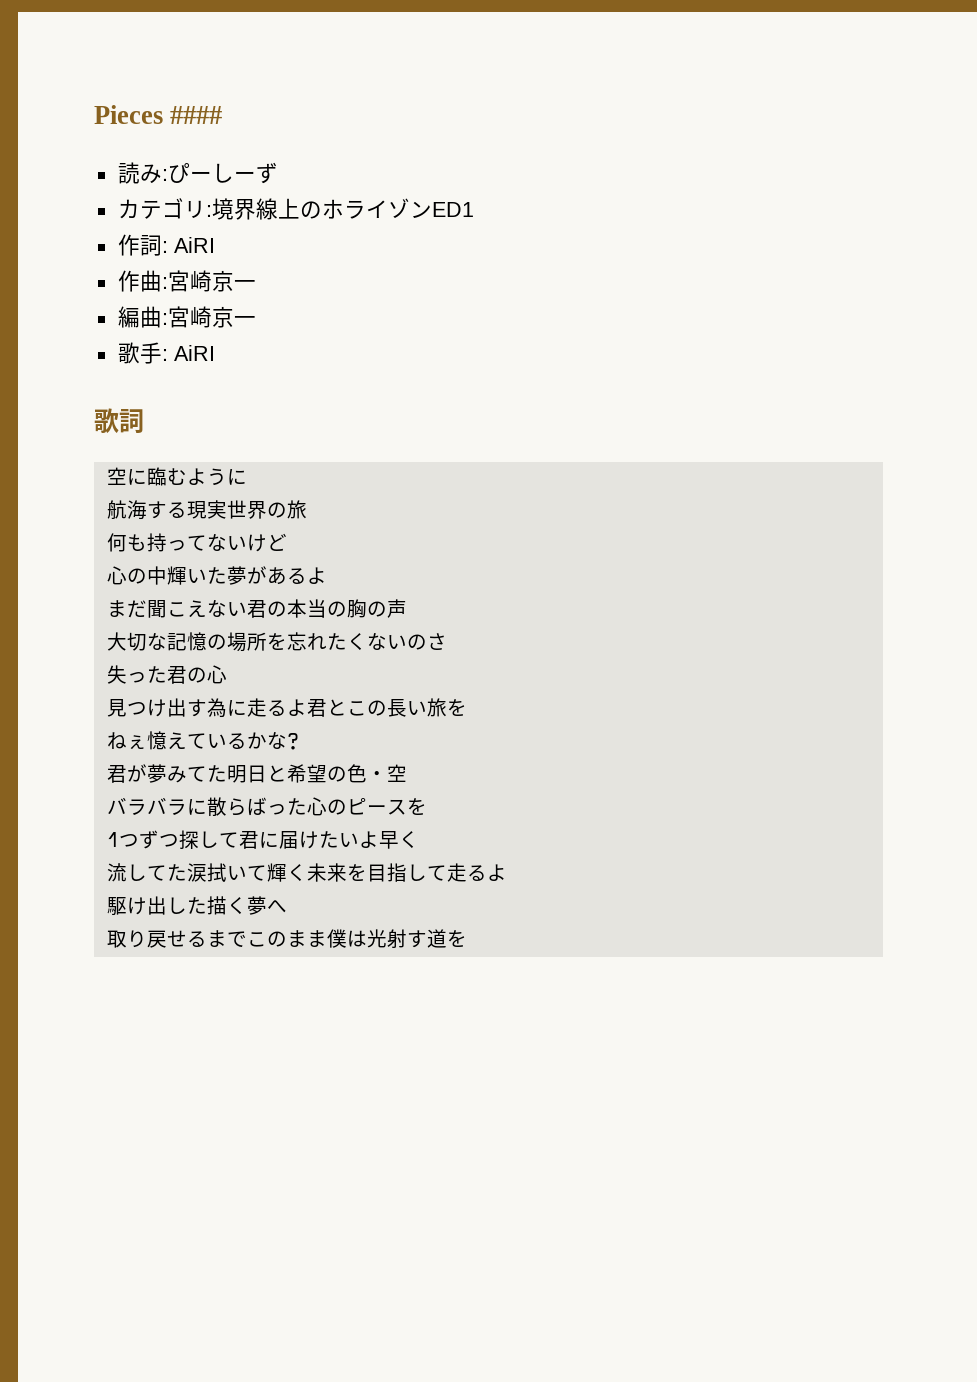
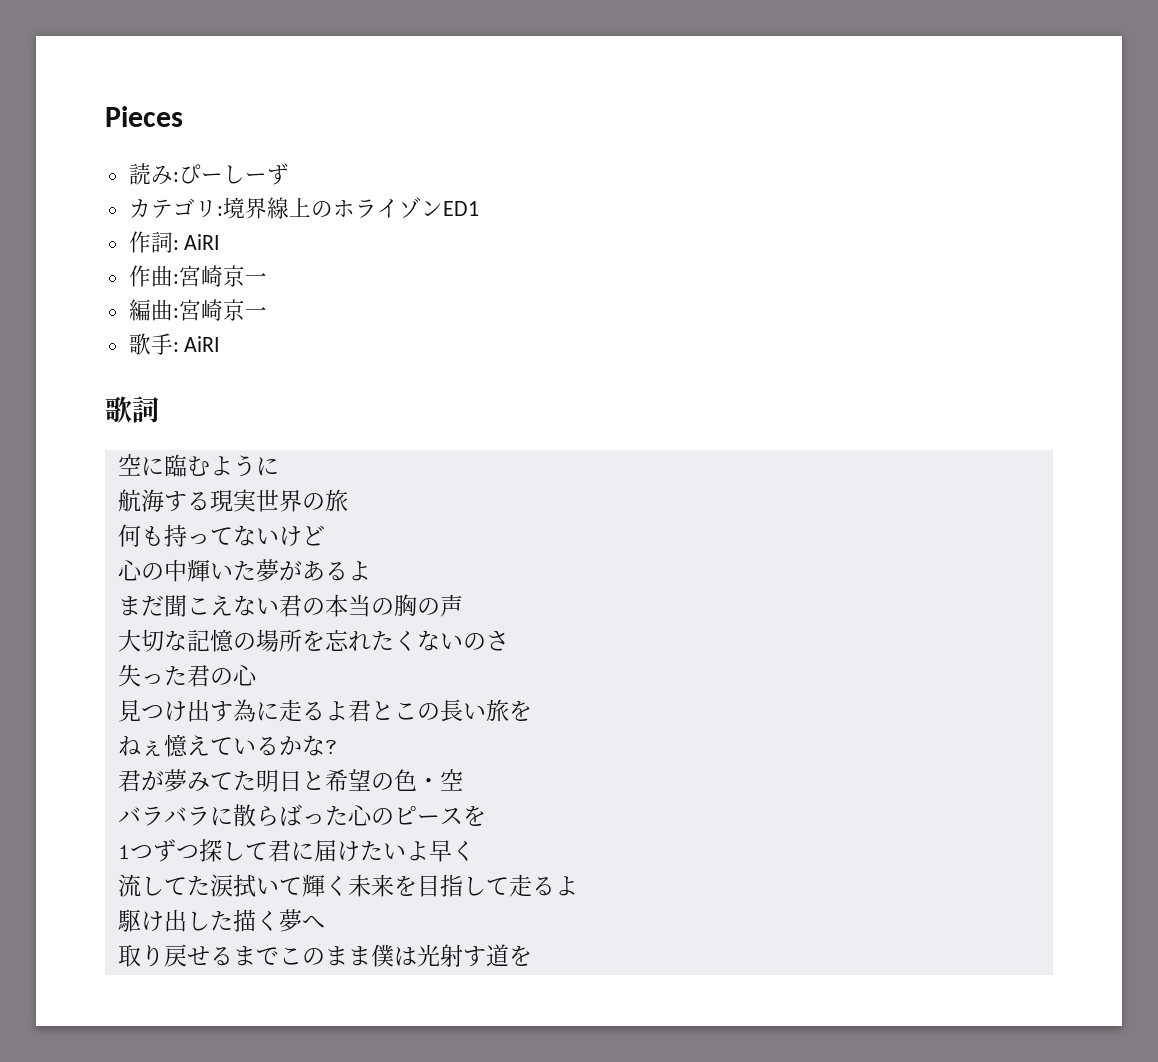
[170,106,223,124] #### -> (183, 116) none

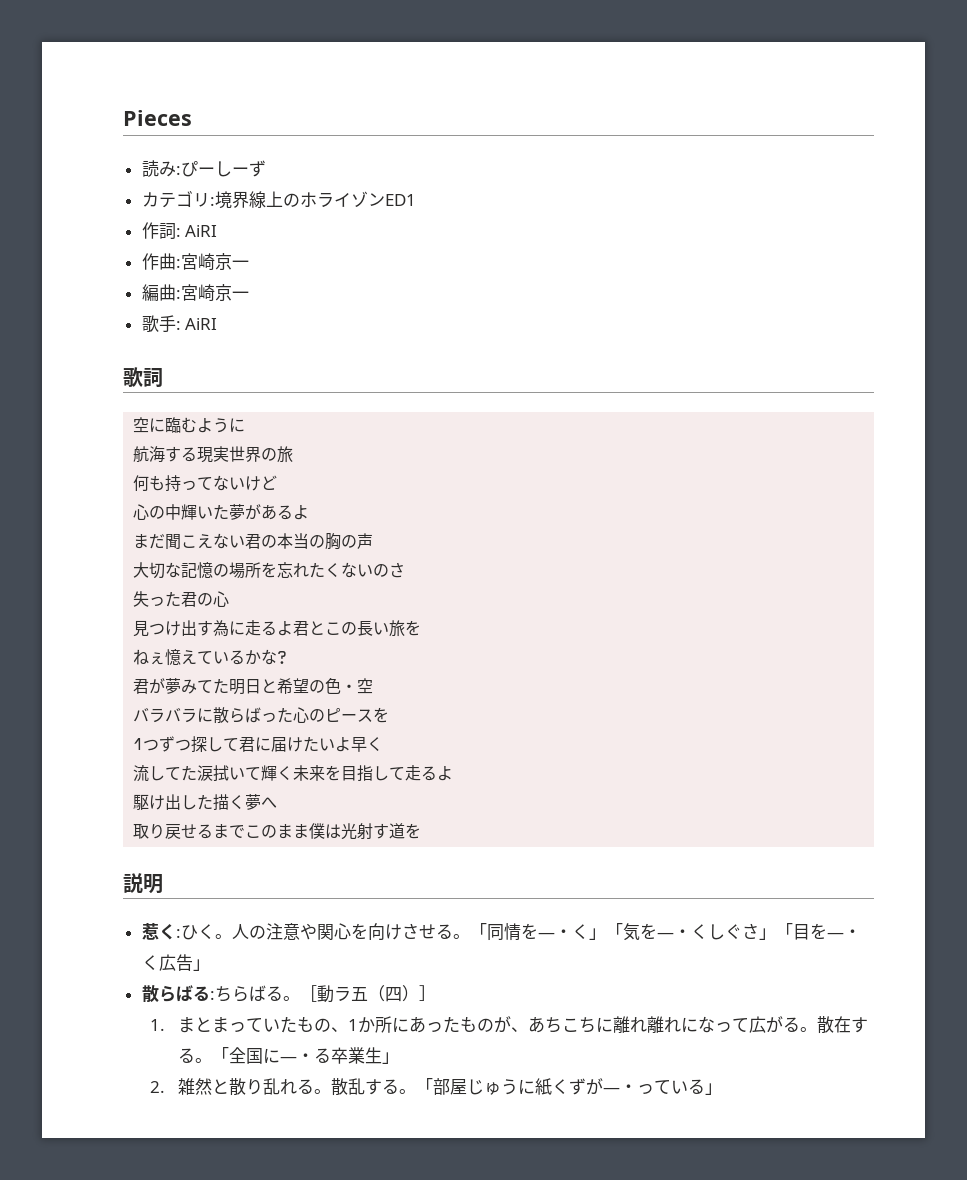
(532, 955) none -> [123,873,163,894] [141,923,861,941] [141,954,210,971] [141,985,436,1003] [150,1016,868,1034] [177,1047,399,1064] [150,1078,722,1096] // 説明 // 惹く:ひく。人の注意や関心を向けさせる。「同情を―・く」「気を―・くしぐさ」「目を―・く広告」 // 散らばる:ちらばる。［動ラ五（四）］ // 1.まとまっていたもの、1か所にあったものが、あちこちに離れ離れになって広がる。散在する。「全国に―・る卒業生」 // 2.雑然と散り乱れる。散乱する。「部屋じゅうに紙くずが―・っている」

